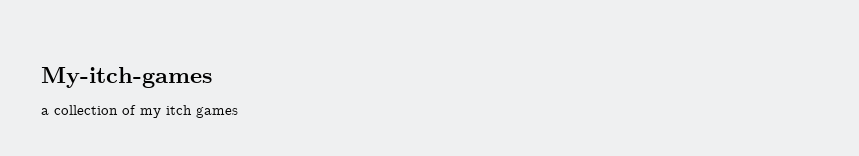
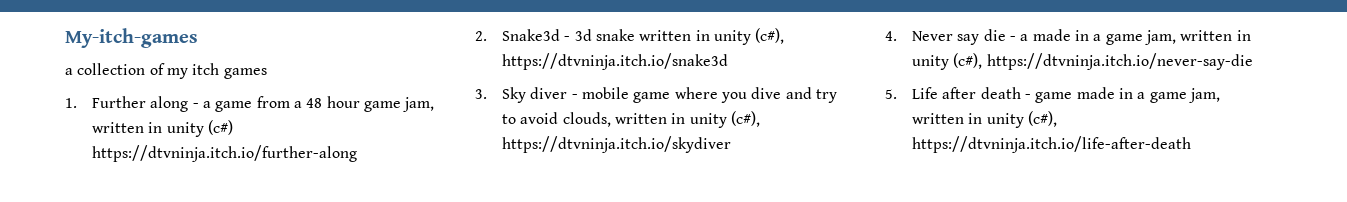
(238, 112) none -> [65,96,435,112] [92,120,234,137] [92,145,358,162] [475,28,785,45] [502,53,729,70] [475,87,838,103] [502,111,761,128] [502,136,732,153] [885,29,1251,45] [912,53,1253,70] [885,87,1221,103] [912,111,1058,128] [912,136,1192,153] // 1. Further along - a game from a 48 hour game jam, written in unity (c#) https://dtvninja.itch.io/further-along // 2. Snake3d - 3d snake written in unity (c#), https://dtvninja.itch.io/snake3d // 3. Sky diver - mobile game where you dive and try to avoid clouds, written in unity (c#), https://dtvninja.itch.io/skydiver // 4. Never say die - a made in a game jam, written in unity (c#), https://dtvninja.itch.io/never-say-die // 5. Life after death - game made in a game jam, written in unity (c#), https://dtvninja.itch.io/life-after-death

